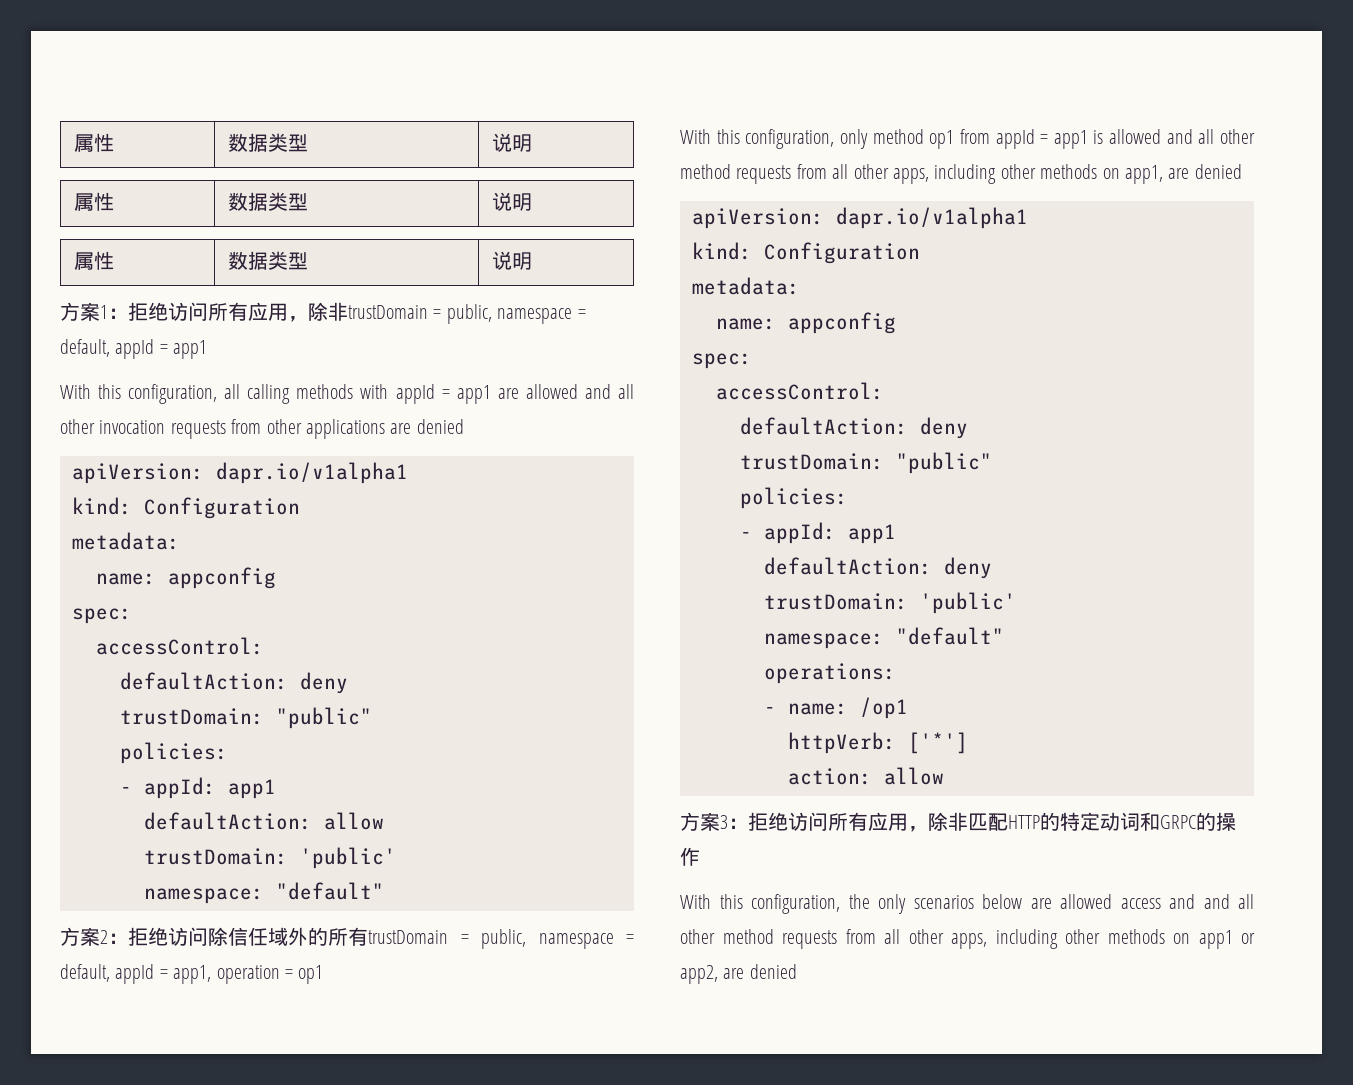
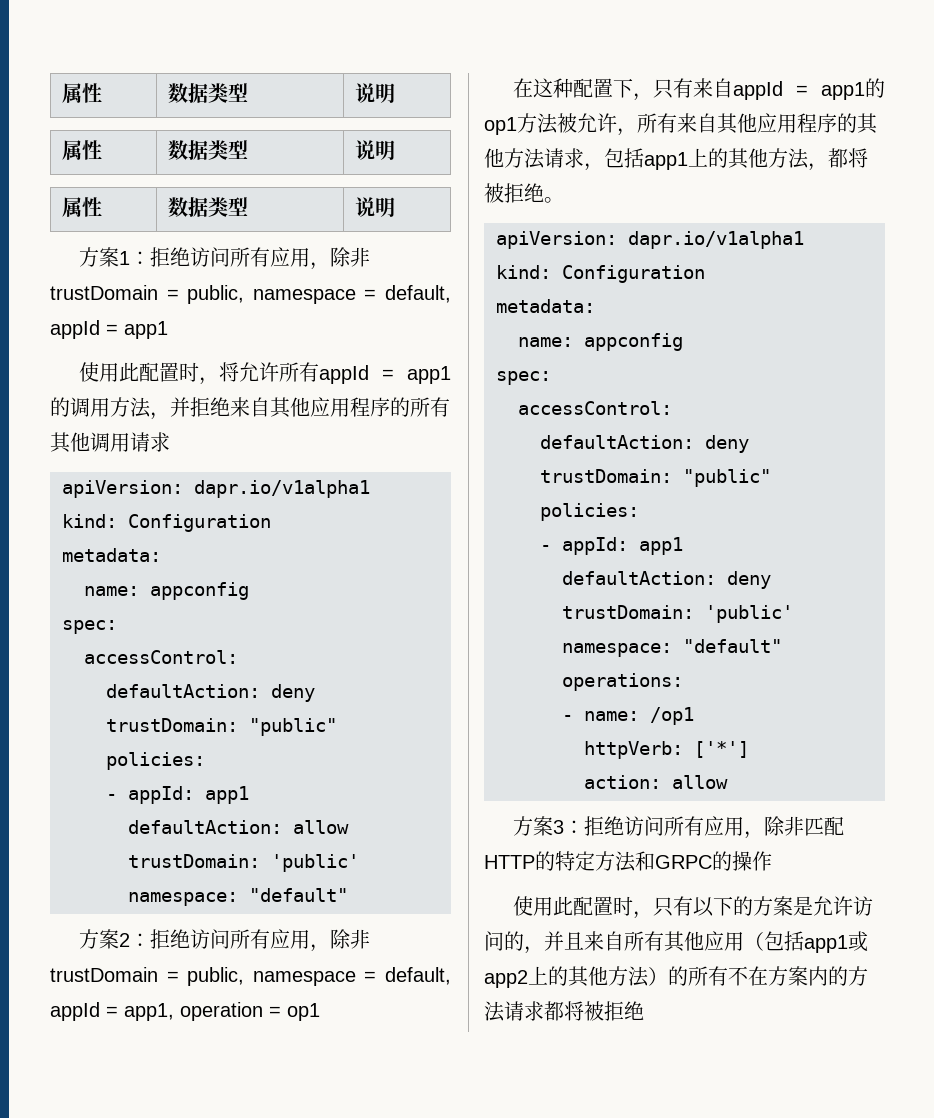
[60,384,635,404] [60,419,464,439] With this configuration, all calling methods with appId = app1 are allowed and all other invocation requests from other applications are denied -> [78,362,451,385] [50,397,450,420] [50,432,170,453] 使用此配置时，将允许所有appId = app1的调用方法，并拒绝来自其他应用程序的所有其他调用请求
[208,927,368,946] 除信任域外的所有 -> [229,929,370,952] 所有应用，除非
[680,129,1255,149] [680,164,1242,184] With this configuration, only method op1 from appId = app1 is allowed and all other method requests from all other apps, including other methods on app1, are denied -> [512,78,885,101] [484,113,878,136] [484,148,868,171] [484,183,564,203] 在这种配置下，只有来自appId = app1的op1方法被允许，所有来自其他应用程序的其他方法请求，包括app1上的其他方法，都将被拒绝。
[1100,812,1140,831] 动词 -> [595,851,636,872] 方法
[680,894,1254,914] [680,929,1255,949] [680,964,797,984] With this configuration, the only scenarios below are allowed access and and all other method requests from all other apps, including other methods on app1 or app2, are denied -> [512,896,873,919] [484,931,868,954] [484,966,868,988] [484,1001,644,1022] 使用此配置时，只有以下的方案是允许访问的，并且来自所有其他应用（包括app1或app2上的其他方法）的所有不在方案内的方法请求都将被拒绝

